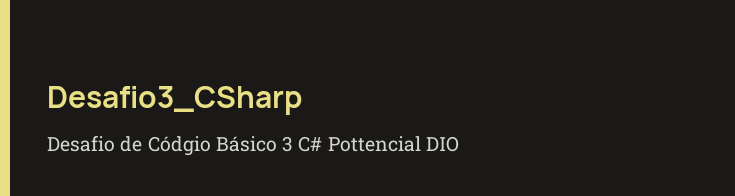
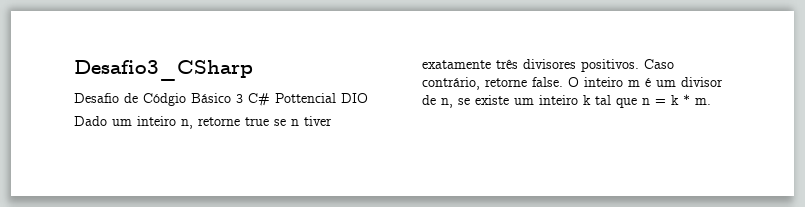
(459, 144) none -> [74,116,332,129] [422,59,674,72] [422,77,723,90] [422,94,711,108] // Dado um inteiro n, retorne true se n tiver exatamente três divisores positivos. Caso contrário, retorne false. O inteiro m é um divisor de n, se existe um inteiro k tal que n = k * m.

